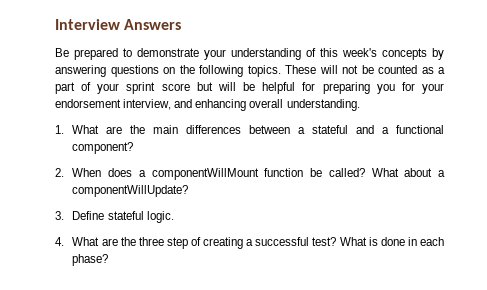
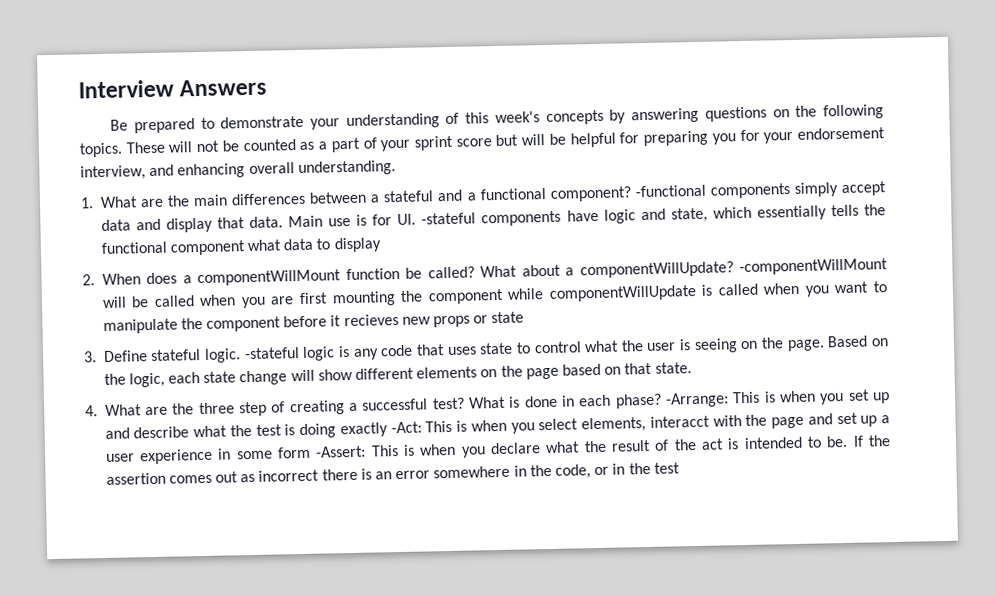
(134, 148) none -> [634,181,887,199] [100,204,886,233] [100,237,382,256] -functional components simply accept data and display that data. Main use is for UI. -stateful components have logic and state, which essentially tells the functional component what data to display
[55,211,174,223] // 3. Define stateful logic. -> [739,258,889,276] [101,281,887,309] [102,311,525,335] [83,335,889,363] [103,362,692,388] -componentWillMount will be called when you are first mounting the component while componentWillUpdate is called when you want to manipulate the component before it recieves new props or state // 3. Define stateful logic. -stateful logic is any code that uses state to control what the user is seeing on the page. Based on the logic, each state change will show different elements on the page based on that state.
(109, 260) none -> [665,389,891,408] [104,412,891,439] [105,435,892,465] [105,462,680,485] -Arrange: This is when you set up and describe what the test is doing exactly -Act: This is when you select elements, interacct with the page and set up a user experience in some form -Assert: This is when you declare what the result of the act is intended to be. If the assertion comes out as incorrect there is an error somewhere in the code, or in the test

